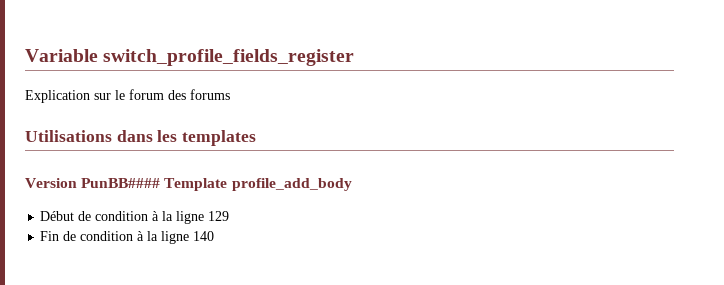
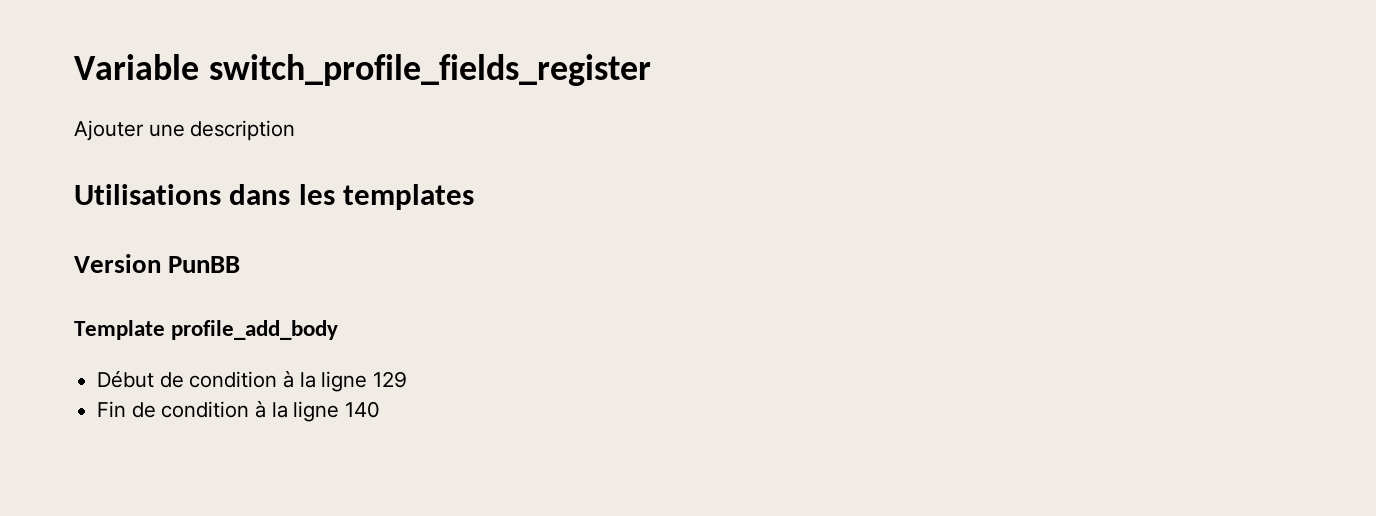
[25,89,230,103] Explication sur le forum des forums -> [74,120,296,141] Ajouter une description
[81,178,161,188] PunBB#### -> [168,256,241,273] PunBB //

